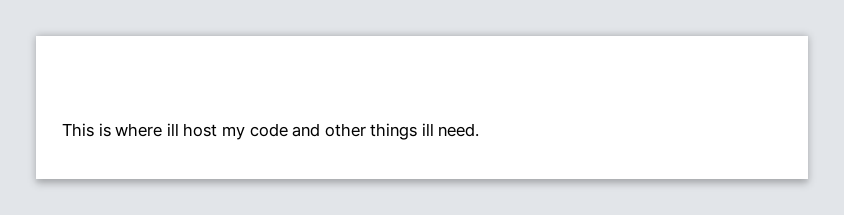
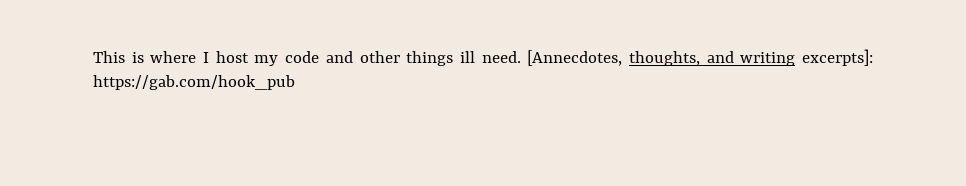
[166,123,179,136] ill -> [203,52,210,63] I
(480, 130) none -> [527,49,873,66] [93,75,295,90] [Annecdotes, thoughts, and writing excerpts]: https://gab.com/hook_pub

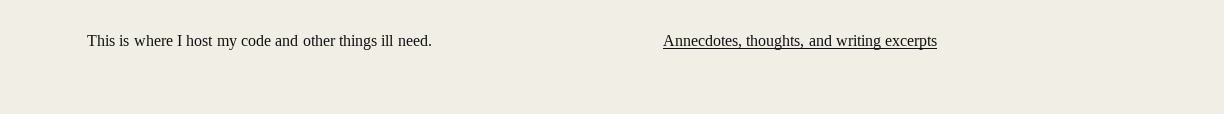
[527,50,623,66] [Annecdotes, -> [663,35,742,49] // Annecdotes,
[802,49,873,66] [93,75,295,90] excerpts]: https://gab.com/hook_pub -> [885,36,938,50] excerpts

